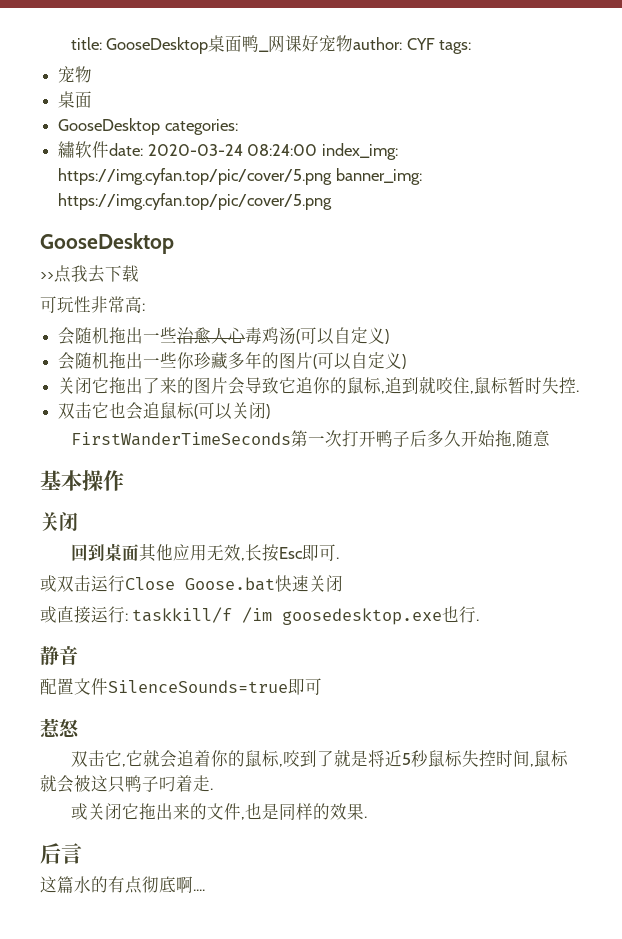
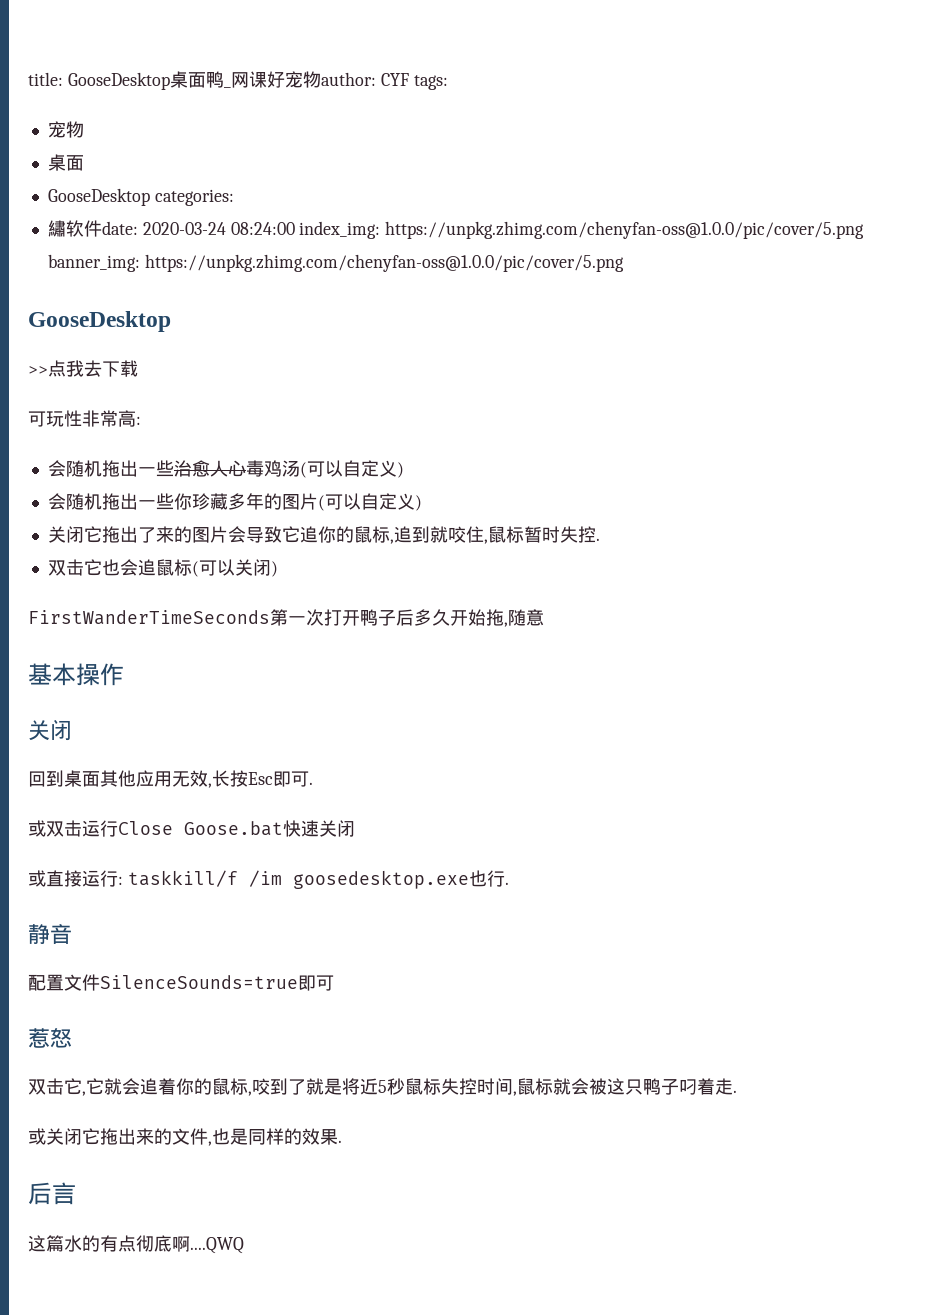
[58,168,422,185] [58,193,333,210] https://img.cyfan.top/pic/cover/5.png banner_img: https://img.cyfan.top/pic/cover/5.png -> [385,221,865,239] [47,254,624,272] https://unpkg.zhimg.com/chenyfan-oss@1.0.0/pic/cover/5.png banner_img: https://unpkg.zhimg.com/chenyfan-oss@1.0.0/pic/cover/5.png
[193,889,205,891] .... -> [190,1237,244,1254] ....QWQ

